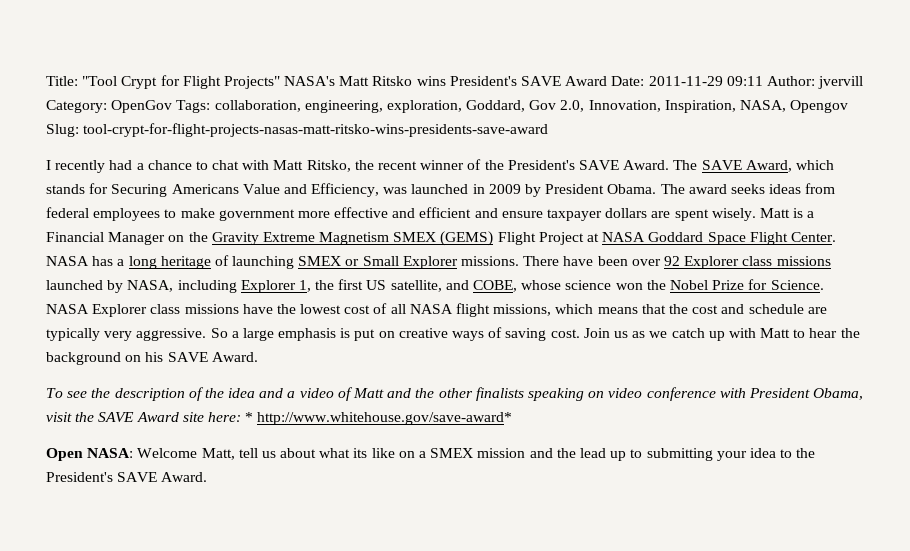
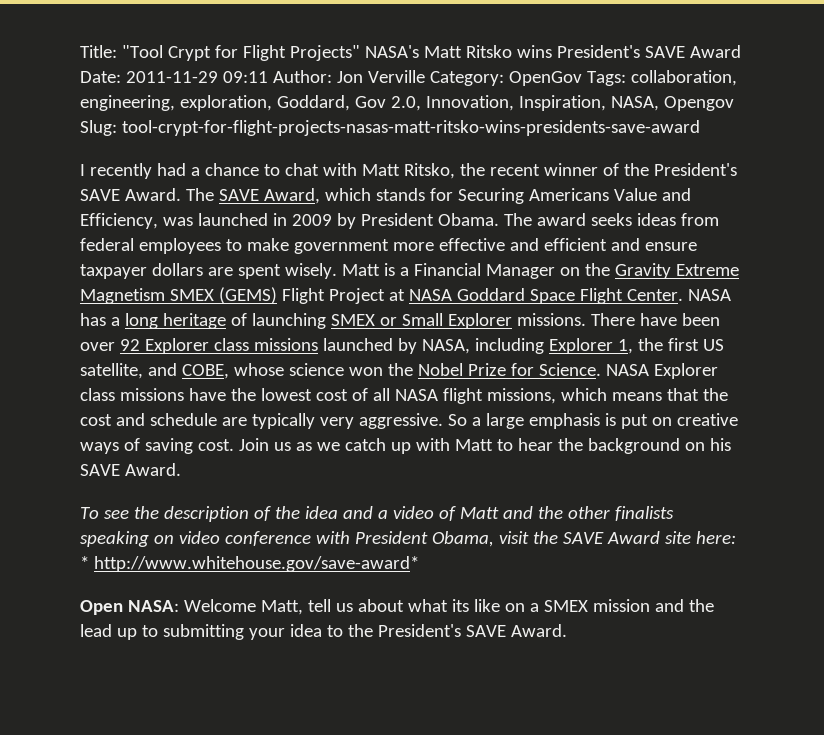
[818,76,864,89] jvervill -> [336,70,425,83] Jon Verville

